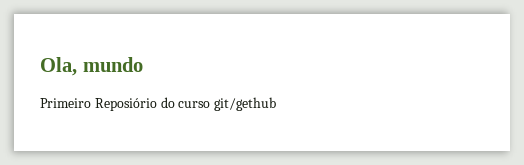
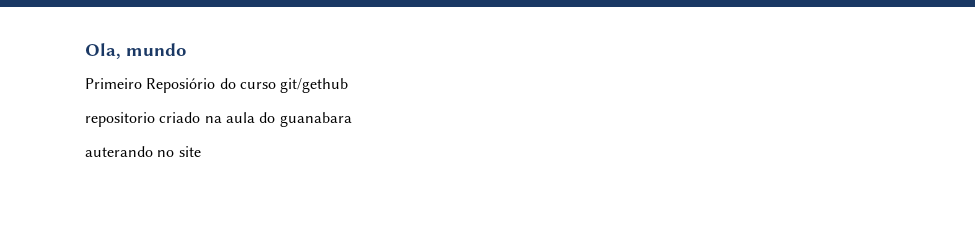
(277, 104) none -> [85,112,352,127] [85,146,201,157] // repositorio criado na aula do guanabara // auterando no site

